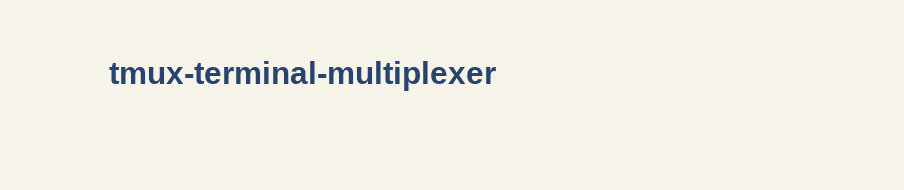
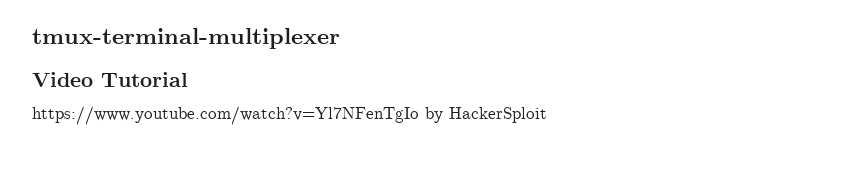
(496, 76) none -> [32,72,188,87] [32,106,547,125] // Video Tutorial // https://www.youtube.com/watch?v=Yl7NFenTgIo by HackerSploit

